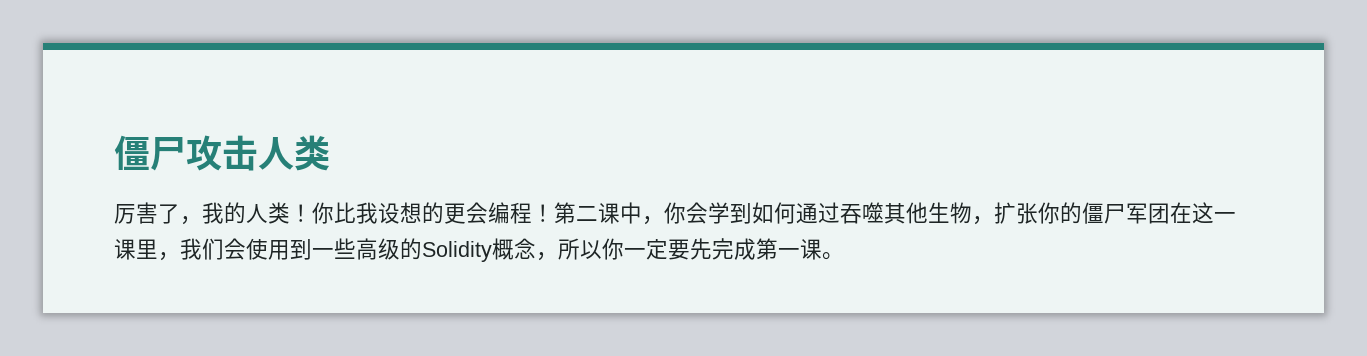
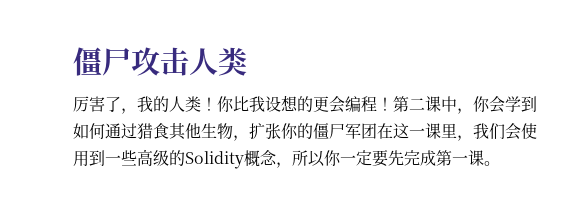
[840,202,884,224] 吞噬 -> [137,123,169,139] 猎食

